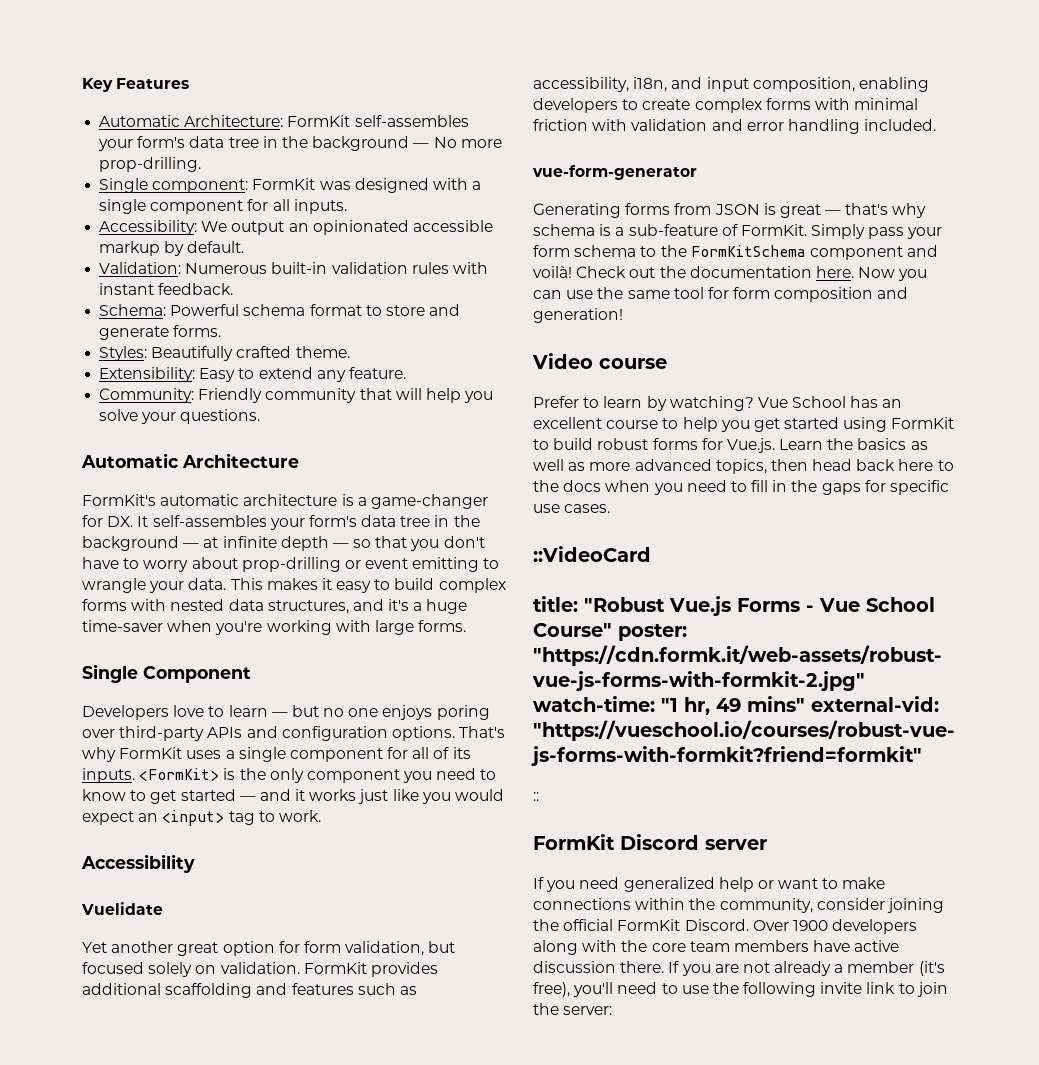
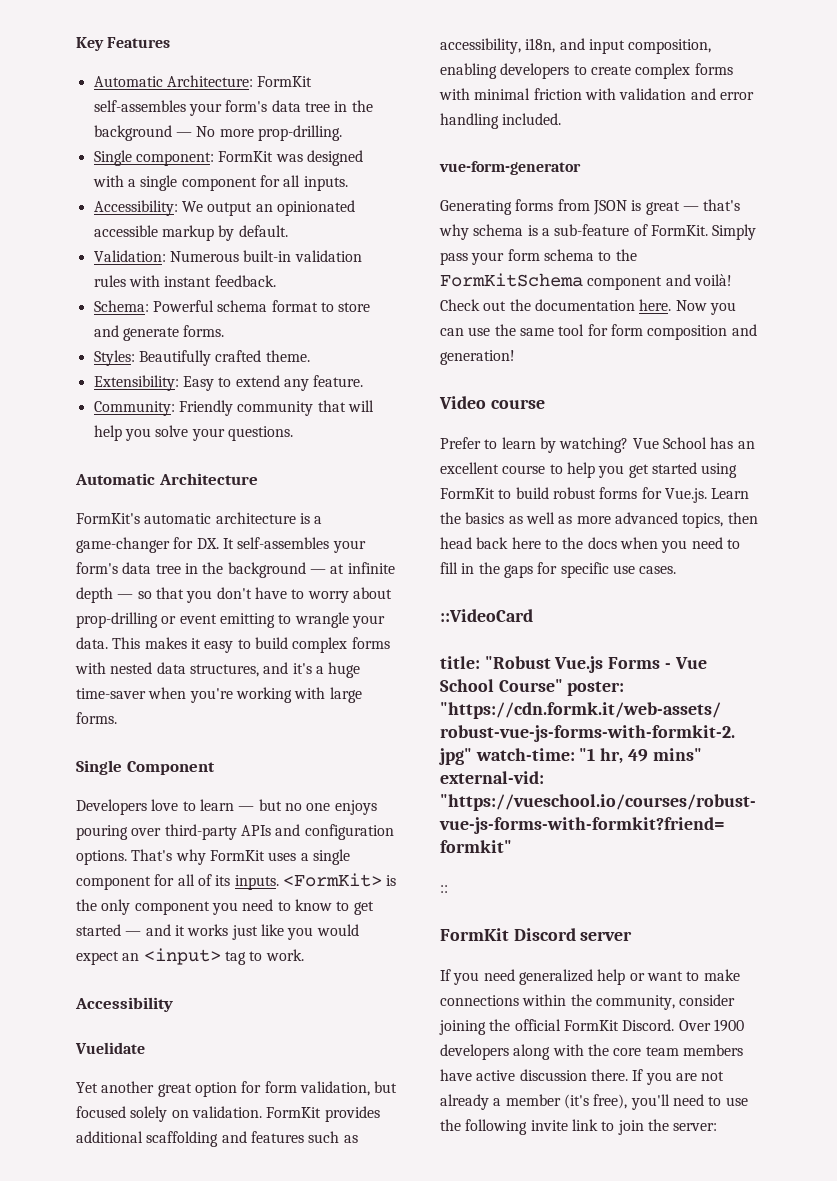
[436,705,490,720] poring -> [76,825,128,840] pouring

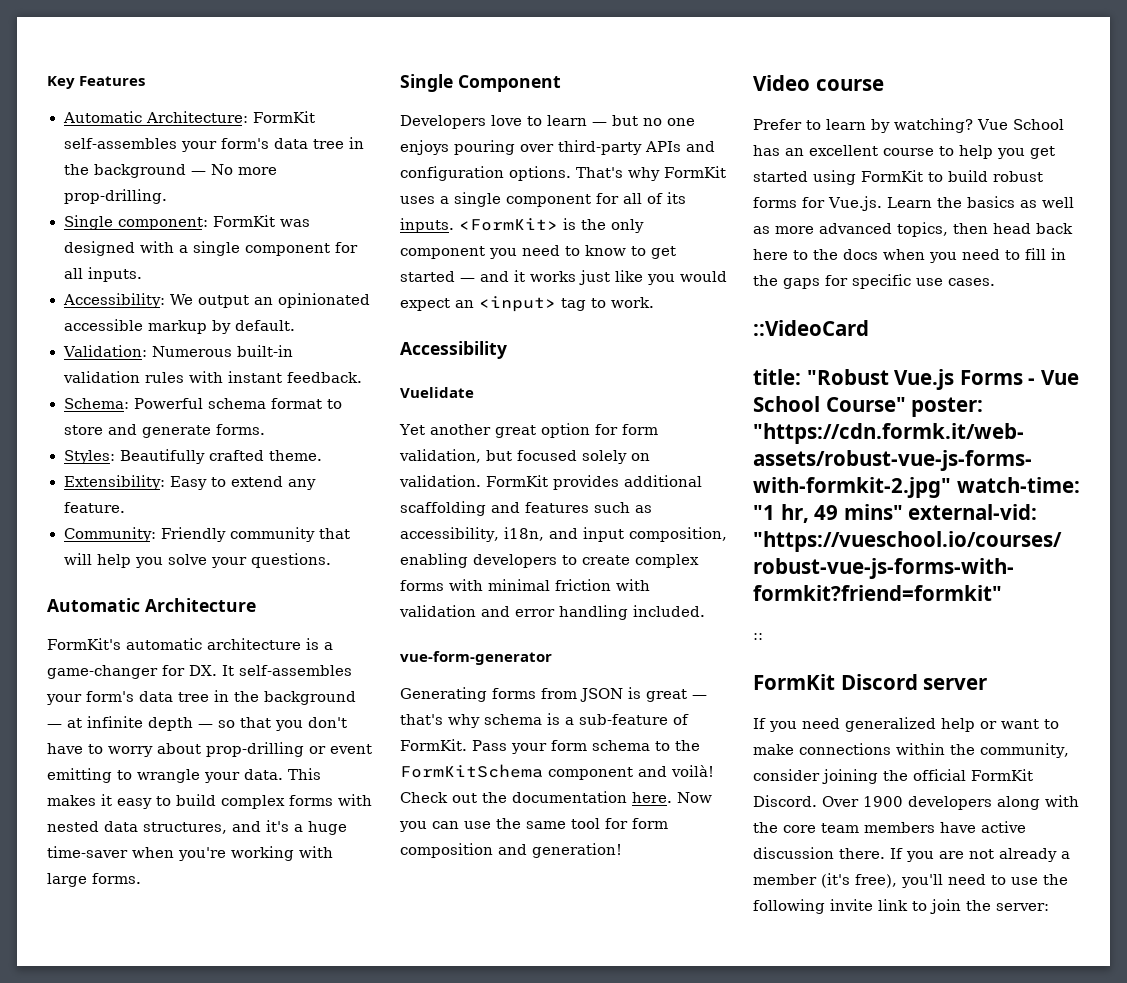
[712,224,757,240] [440,252,468,265] Simply pass -> [472,740,507,751] Pass

